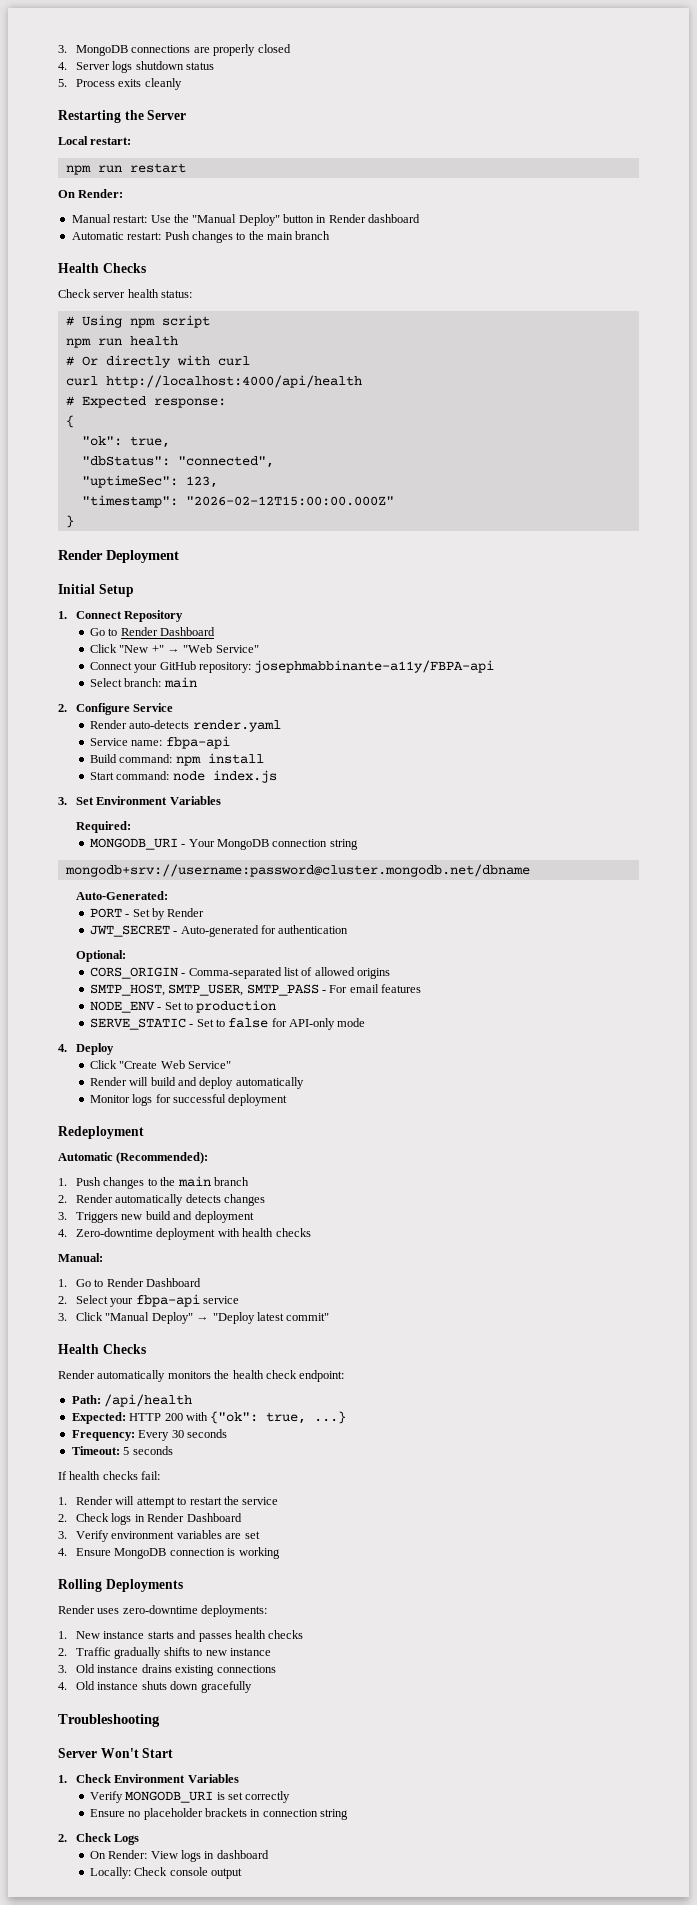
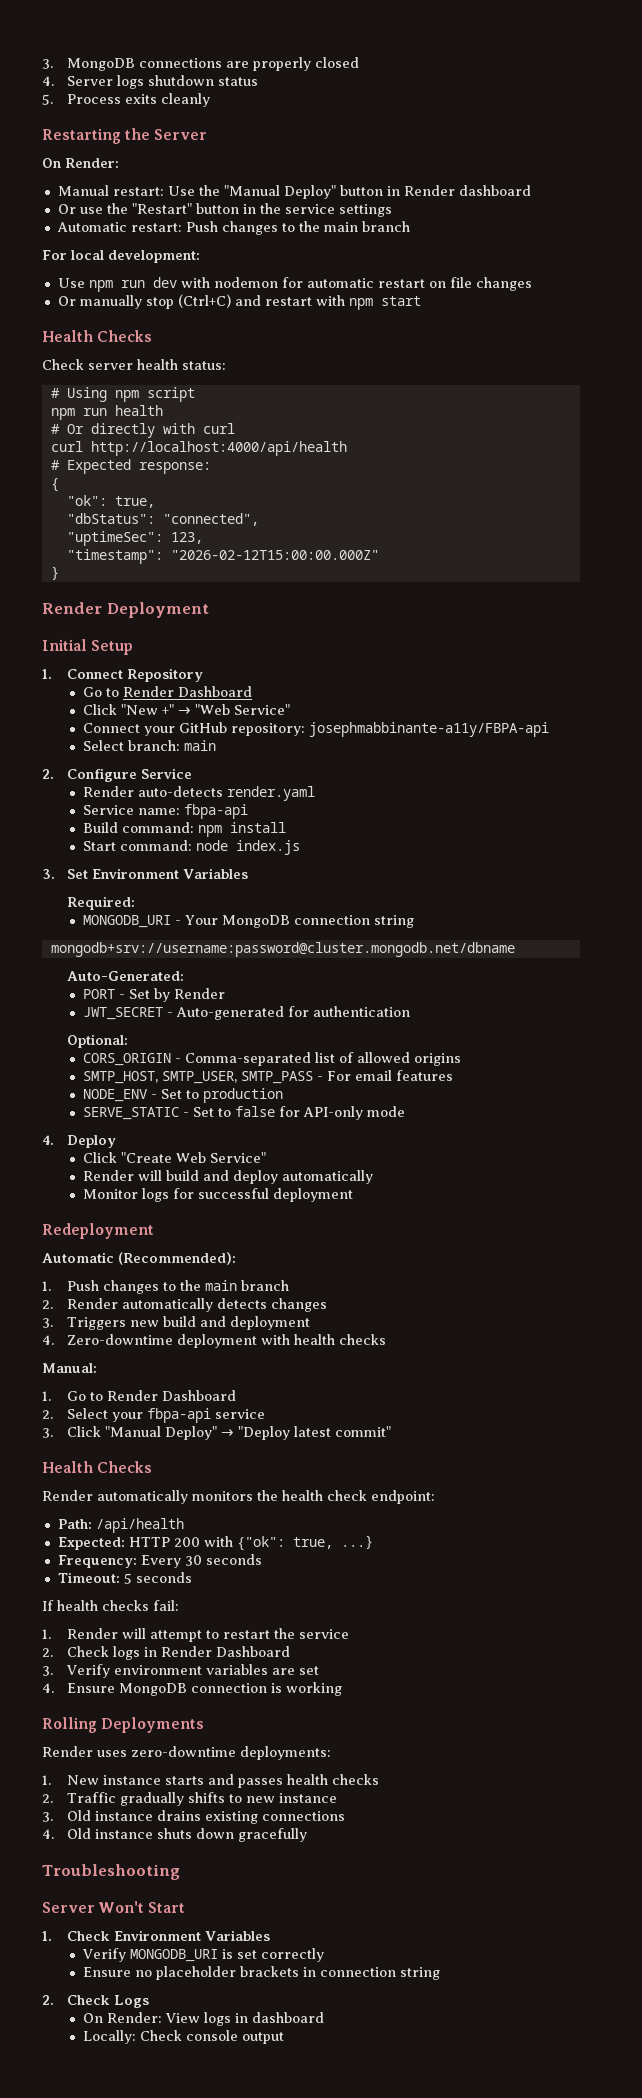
[58,136,132,145] [65,163,186,175] // Local restart: // npm run restart -> (208, 134) none
(421, 218) none -> [57,203,392,217] // Or use the "Restart" button in the service settings
(331, 235) none -> [42,250,200,263] [57,277,532,292] [57,294,421,310] // For local development: // Use npm run dev with nodemon for automatic restart on file changes // Or manually stop (Ctrl+C) and restart with npm start

